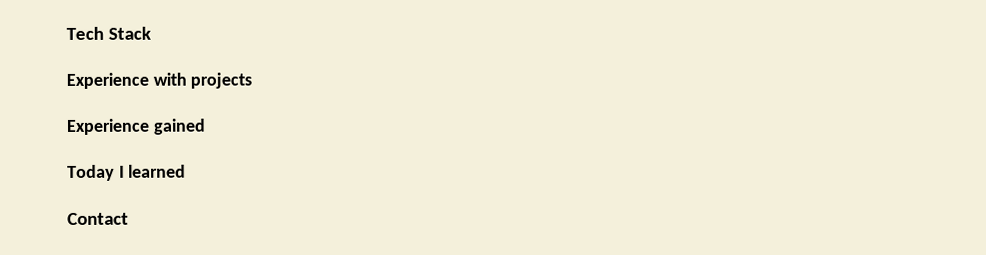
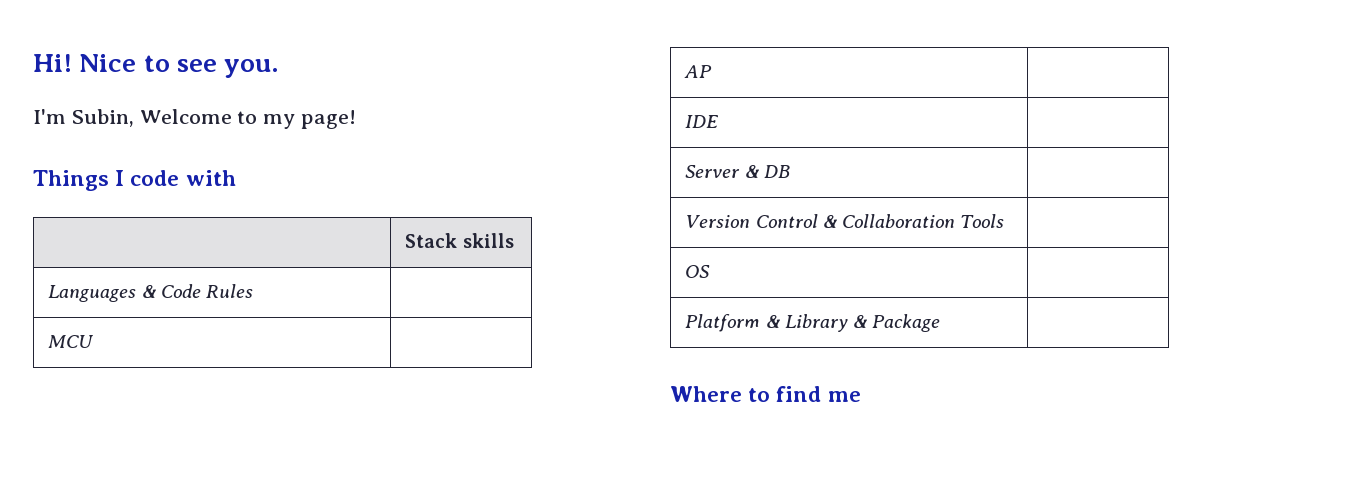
[66,26,151,40] [66,72,253,89] [66,118,206,135] [67,164,187,181] [67,212,129,225] Tech Stack // Experience with projects // Experience gained // Today I learned // Contact -> [33,54,280,78] [33,109,357,129] [33,170,236,191] [405,233,514,248] [48,284,254,302] [48,335,94,348] [684,65,713,78] [685,115,719,128] [685,165,790,178] [685,214,1005,228] [685,265,711,278] [685,314,941,332] [670,386,861,402] Hi! Nice to see you. // I'm Subin, Welcome to my page! // Things I code with // | Stack skills // Languages & Code Rules | // MCU | // AP | // IDE | // Server & DB | // Version Control & Collaboration Tools | // OS | // Platform & Library & Package | // Where to find me

